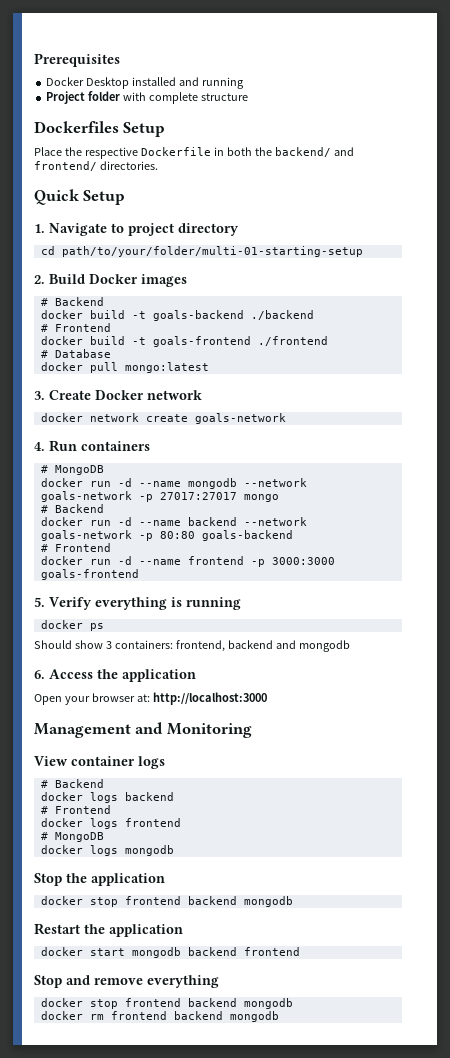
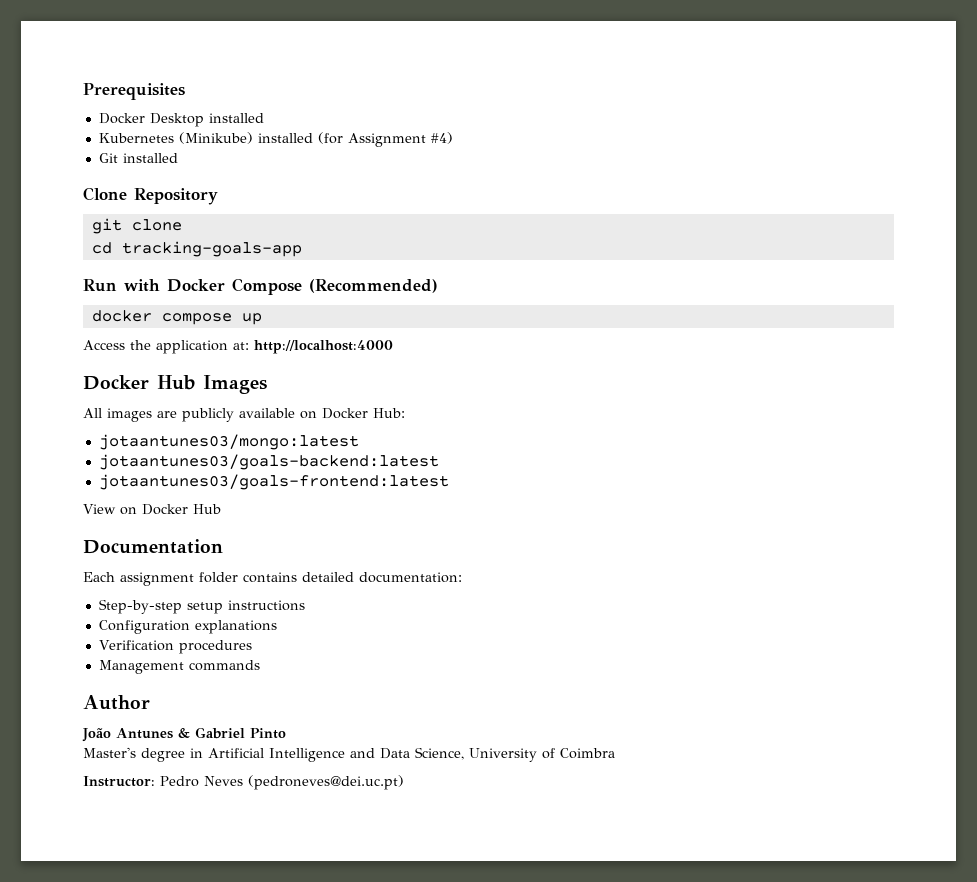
[179,77,244,89] [46,91,248,104] [34,121,166,137] [34,147,354,159] [34,161,158,171] [34,189,126,205] [34,223,239,236] [40,246,363,257] [34,274,187,287] [40,297,104,306] [40,310,314,321] [40,323,111,332] [40,336,328,347] [40,349,111,358] [40,362,209,373] [34,390,202,400] [40,413,286,424] [34,440,150,452] [40,465,104,475] [40,478,307,489] [40,491,279,502] [40,504,104,513] [40,517,307,526] [40,530,293,541] [40,543,111,552] [40,556,335,567] [40,569,139,580] [34,597,241,610] [40,620,104,631] [34,640,350,652] [34,669,196,682] [34,692,267,705] [34,722,252,738] [34,756,165,769] [40,779,104,788] [40,792,174,803] [40,805,111,814] [40,818,181,829] [40,832,104,842] [40,845,174,856] [34,873,165,886] [40,896,293,907] [34,923,183,937] [40,947,300,958] [34,975,219,988] [40,998,293,1009] [40,1011,279,1022] and running // Project folder with complete structure // Dockerfiles Setup // Place the respective Dockerfile in both the backend/ and frontend/ directories. // Quick Setup // 1. Navigate to project directory // cd path/to/your/folder/multi-01-starting-setup // 2. Build Docker images // # Backend // docker build -t goals-backend ./backend // # Frontend // docker build -t goals-frontend ./frontend // # Database // docker pull mongo:latest // 3. Create Docker network // docker network create goals-network // 4. Run containers // # MongoDB // docker run -d --name mongodb --network goals-network -p 27017:27017 mongo // # Backend // docker run -d --name backend --network goals-network -p 80:80 goals-backend // # Frontend // docker run -d --name frontend -p 3000:3000 goals-frontend // 5. Verify everything is running // docker ps // Should show 3 containers: frontend, backend and mongodb // 6. Access the application // Open your browser at: http://localhost:3000 // Management and Monitoring // View container logs // # Backend // docker logs backend // # Frontend // docker logs frontend // # MongoDB // docker logs mongodb // Stop the application // docker stop frontend backend mongodb // Restart the application // docker start mongodb backend frontend // Stop and remove everything // docker stop frontend backend mongodb // docker rm frontend backend mongodb -> [98,132,453,147] [98,153,178,163] [83,187,218,205] [91,218,182,234] [91,241,302,257] [83,278,438,295] [91,310,262,325] [83,340,393,354] [83,375,267,394] [83,408,405,422] [98,434,359,450] [98,454,439,470] [98,474,449,490] [83,504,221,515] [83,539,223,554] [83,572,462,586] [98,599,305,614] [98,620,277,634] [98,640,252,654] [98,660,260,674] [83,695,150,710] [82,727,286,742] [83,747,615,762] [83,775,404,790] // Kubernetes (Minikube) installed (for Assignment #4) // Git installed // Clone Repository // git clone // cd tracking-goals-app // Run with Docker Compose (Recommended) // docker compose up // Access the application at: http://localhost:4000 // Docker Hub Images // All images are publicly available on Docker Hub: // jotaantunes03/mongo:latest // jotaantunes03/goals-backend:latest // jotaantunes03/goals-frontend:latest // View on Docker Hub // Documentation // Each assignment folder contains detailed documentation: // Step-by-step setup instructions // Configuration explanations // Verification procedures // Management commands // Author // João Antunes & Gabriel Pinto // Master's degree in Artificial Intelligence and Data Science, University of Coimbra // Instructor: Pedro Neves (pedroneves@dei.uc.pt)

